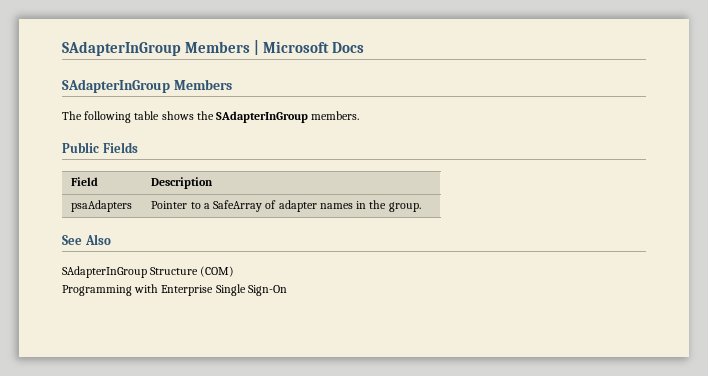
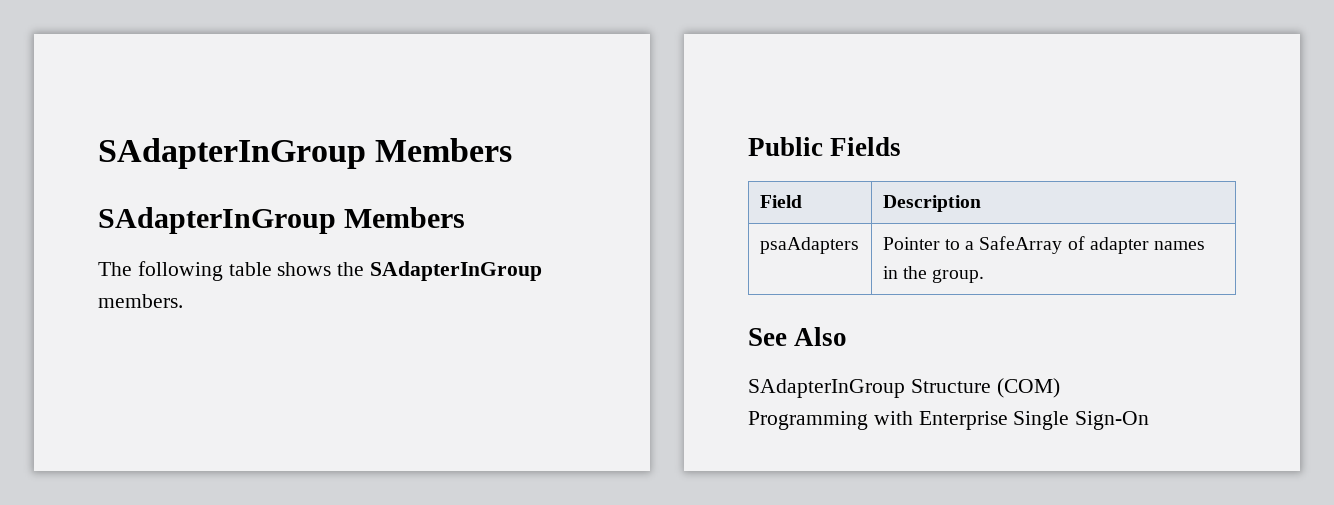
[62,40,364,56] SAdapterInGroup Members | Microsoft Docs -> [98,138,513,169] SAdapterInGroup Members

